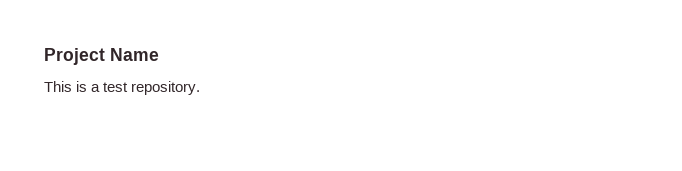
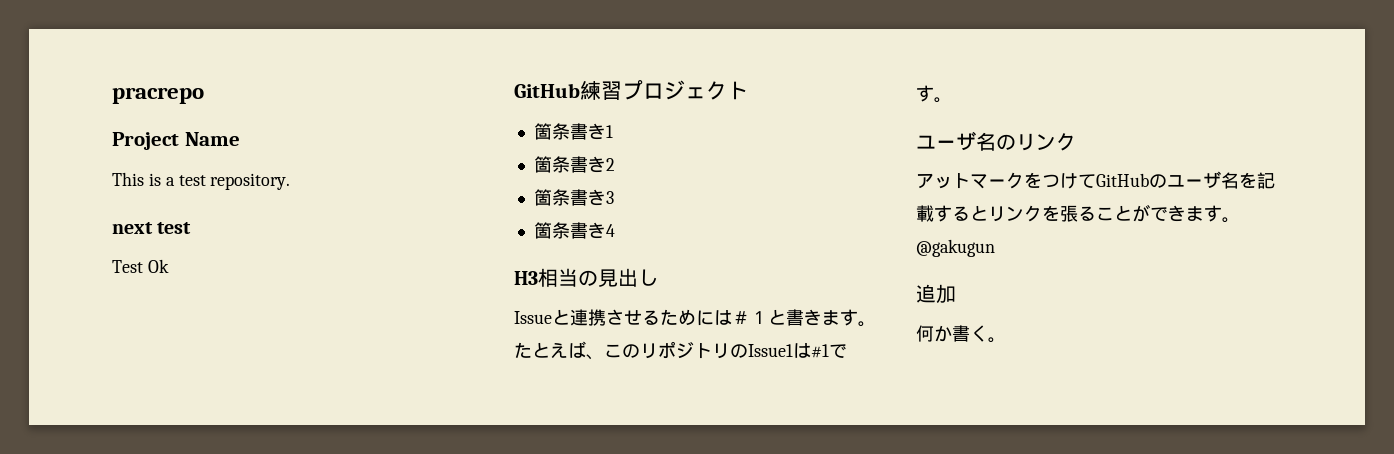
(44, 56) none -> [112,87,204,104] pracrepo //
(201, 88) none -> [112,222,192,234] [112,259,169,273] [514,80,748,100] [533,123,613,140] [533,156,615,173] [533,189,614,206] [533,222,615,239] [514,268,658,287] [514,309,876,327] [514,341,847,360] [916,85,952,103] [916,131,1076,151] [916,171,1275,189] [916,204,1240,223] [916,239,995,257] [916,284,956,304] [916,325,1006,343] // next test // Test Ok // GitHub練習プロジェクト // 箇条書き1 // 箇条書き2 // 箇条書き3 // 箇条書き4 // H3相当の見出し // Issueと連携させるためには＃１と書きます。たとえば、このリポジトリのIssue1は#1です。 // ユーザ名のリンク // アットマークをつけてGitHubのユーザ名を記載するとリンクを張ることができます。@gakugun // 追加 // 何か書く。

